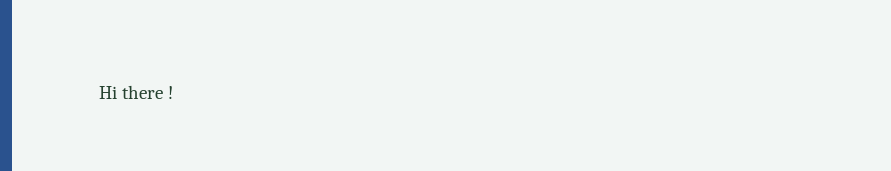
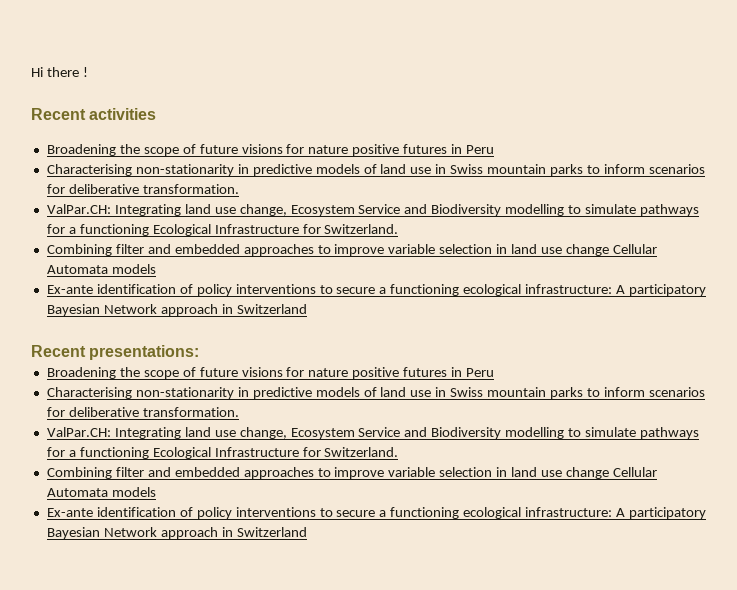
(174, 92) none -> [31,108,157,120] [46,144,495,156] [46,164,705,176] [46,184,239,194] [46,204,699,216] [46,224,399,236] [46,244,657,256] [46,264,156,274] [46,284,706,296] [46,304,307,316] [31,345,200,360] [46,367,495,379] [46,387,705,399] [46,407,239,417] [46,427,699,439] [46,447,399,459] [46,467,657,479] [46,487,156,497] [46,507,706,519] [46,527,307,539] // Recent activities // Broadening the scope of future visions for nature positive futures in Peru // Characterising non-stationarity in predictive models of land use in Swiss mountain parks to inform scenarios for deliberative transformation. // ValPar.CH: Integrating land use change, Ecosystem Service and Biodiversity modelling to simulate pathways for a functioning Ecological Infrastructure for Switzerland. // Combining filter and embedded approaches to improve variable selection in land use change Cellular Automata models // Ex-ante identification of policy interventions to secure a functioning ecological infrastructure: A participatory Bayesian Network approach in Switzerland // Recent presentations: // Broadening the scope of future visions for nature positive futures in Peru // Characterising non-stationarity in predictive models of land use in Swiss mountain parks to inform scenarios for deliberative transformation. // ValPar.CH: Integrating land use change, Ecosystem Service and Biodiversity modelling to simulate pathways for a functioning Ecological Infrastructure for Switzerland. // Combining filter and embedded approaches to improve variable selection in land use change Cellular Automata models // Ex-ante identification of policy interventions to secure a functioning ecological infrastructure: A participatory Bayesian Network approach in Switzerland

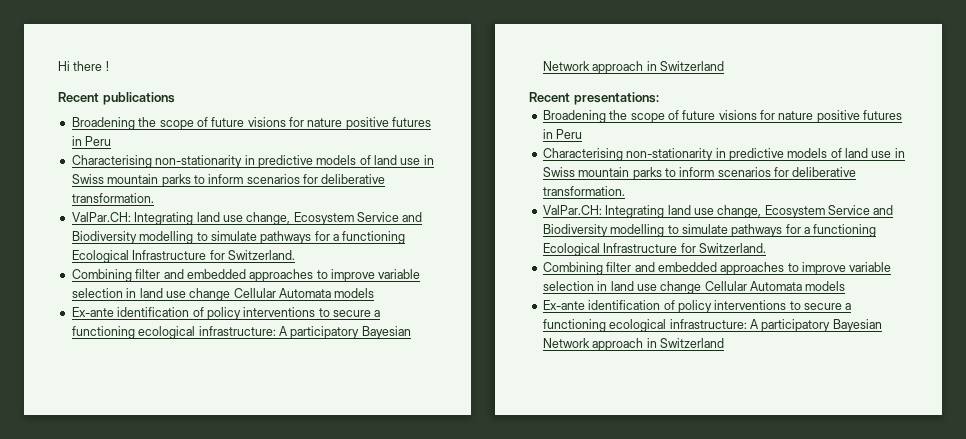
[89,108,157,120] activities -> [102,92,175,105] publications

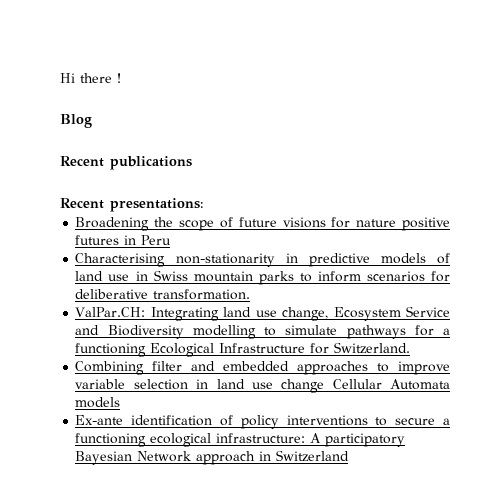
(109, 66) none -> [60,114,92,128] // Blog
[71,117,432,130] [71,136,112,146] [71,155,434,168] [71,174,386,187] [71,193,154,203] [71,212,423,225] [71,231,406,244] [71,250,295,263] [71,269,421,282] [71,288,375,301] [71,307,381,320] [71,326,411,339] [542,61,724,74] // Broadening the scope of future visions for nature positive futures in Peru // Characterising non-stationarity in predictive models of land use in Swiss mountain parks to inform scenarios for deliberative transformation. // ValPar.CH: Integrating land use change, Ecosystem Service and Biodiversity modelling to simulate pathways for a functioning Ecological Infrastructure for Switzerland. // Combining filter and embedded approaches to improve variable selection in land use change Cellular Automata models // Ex-ante identification of policy interventions to secure a functioning ecological infrastructure: A participatory Bayesian Network approach in Switzerland -> (192, 163) none

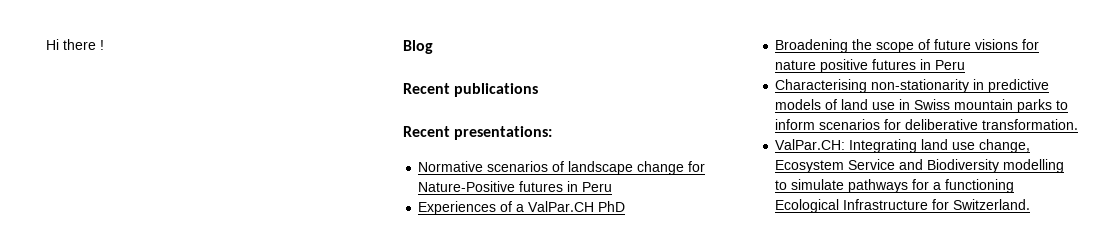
(204, 205) none -> [418,161,706,175] [418,181,613,192] [418,201,626,215] // Normative scenarios of landscape change for Nature-Positive futures in Peru // Experiences of a ValPar.CH PhD
[75,361,450,375] [75,379,450,393] [75,397,121,408] [75,415,451,429] [75,433,406,447] [75,450,350,465] // Combining filter and embedded approaches to improve variable selection in land use change Cellular Automata models // Ex-ante identification of policy interventions to secure a functioning ecological infrastructure: A participatory Bayesian Network approach in Switzerland -> (1031, 204) none

